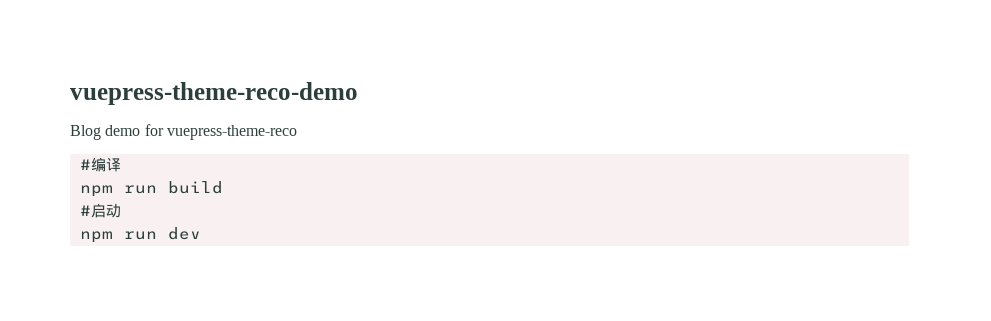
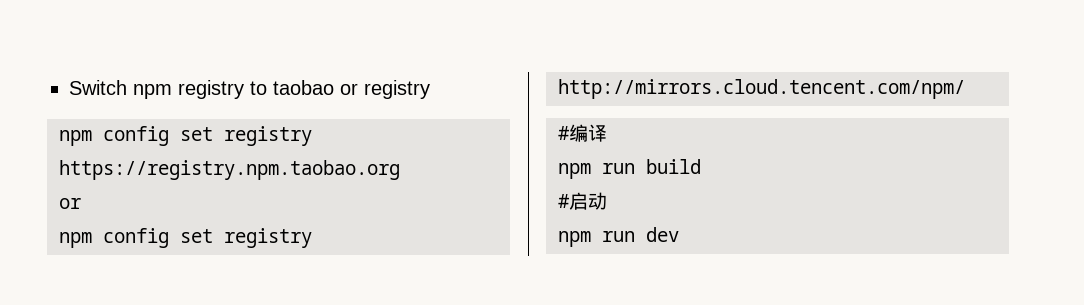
[70,82,358,105] [70,124,297,140] vuepress-theme-reco-demo // Blog demo for vuepress-theme-reco -> [69,80,430,99] [59,126,312,146] [59,160,400,180] [59,198,81,209] [59,228,312,248] [558,79,965,99] Switch npm registry to taobao or registry // npm config set registry https://registry.npm.taobao.org // or // npm config set registry http://mirrors.cloud.tencent.com/npm/

